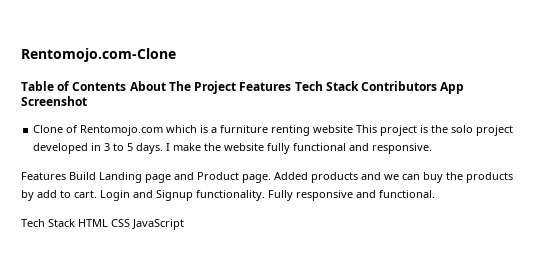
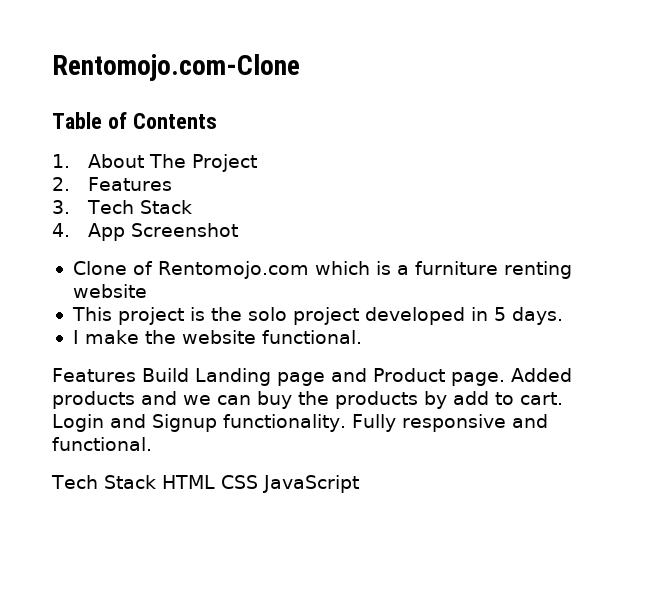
(127, 86) none -> [52,154,70,168] // 1.
[239,81,438,91] Features Tech Stack Contributors -> [52,177,173,191] [52,200,193,214] [52,223,70,237] // 2. Features // 3. Tech Stack // 4.
(354, 129) none -> (147, 291) //
[104,143,125,151] 3 to -> (488, 314) none
(164, 148) none -> (563, 316) //
[267,143,433,154] fully functional and responsive. -> [261,330,362,344] functional.

